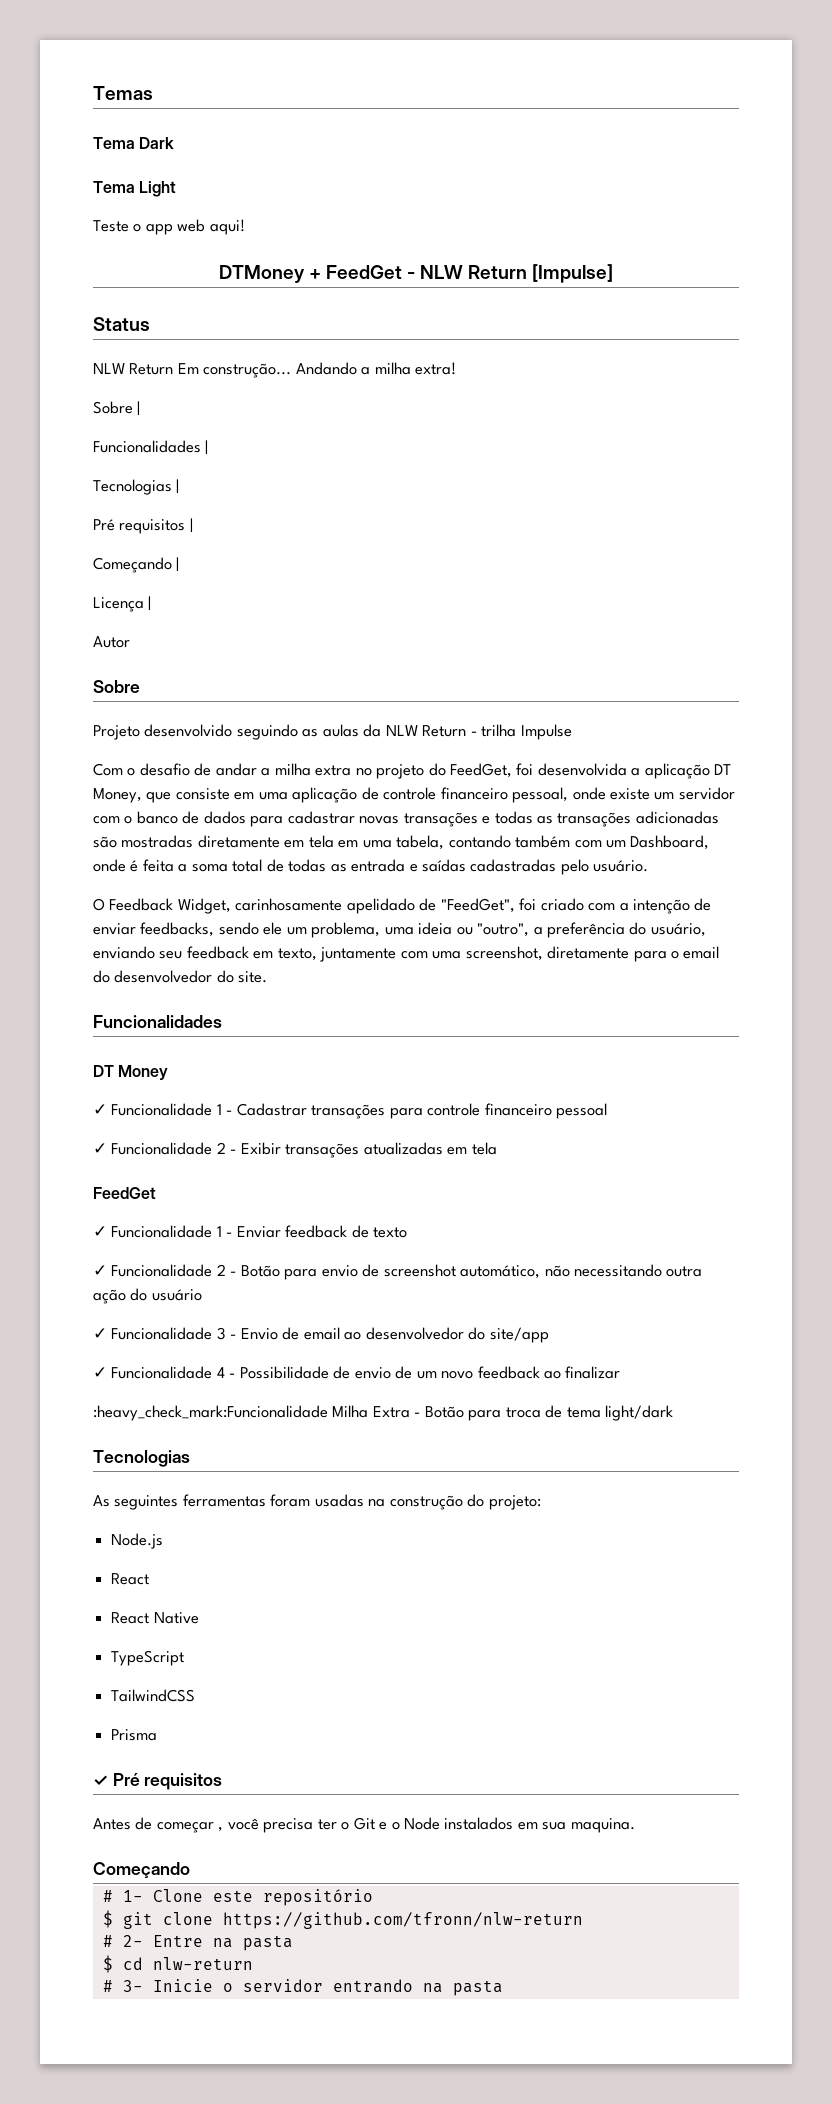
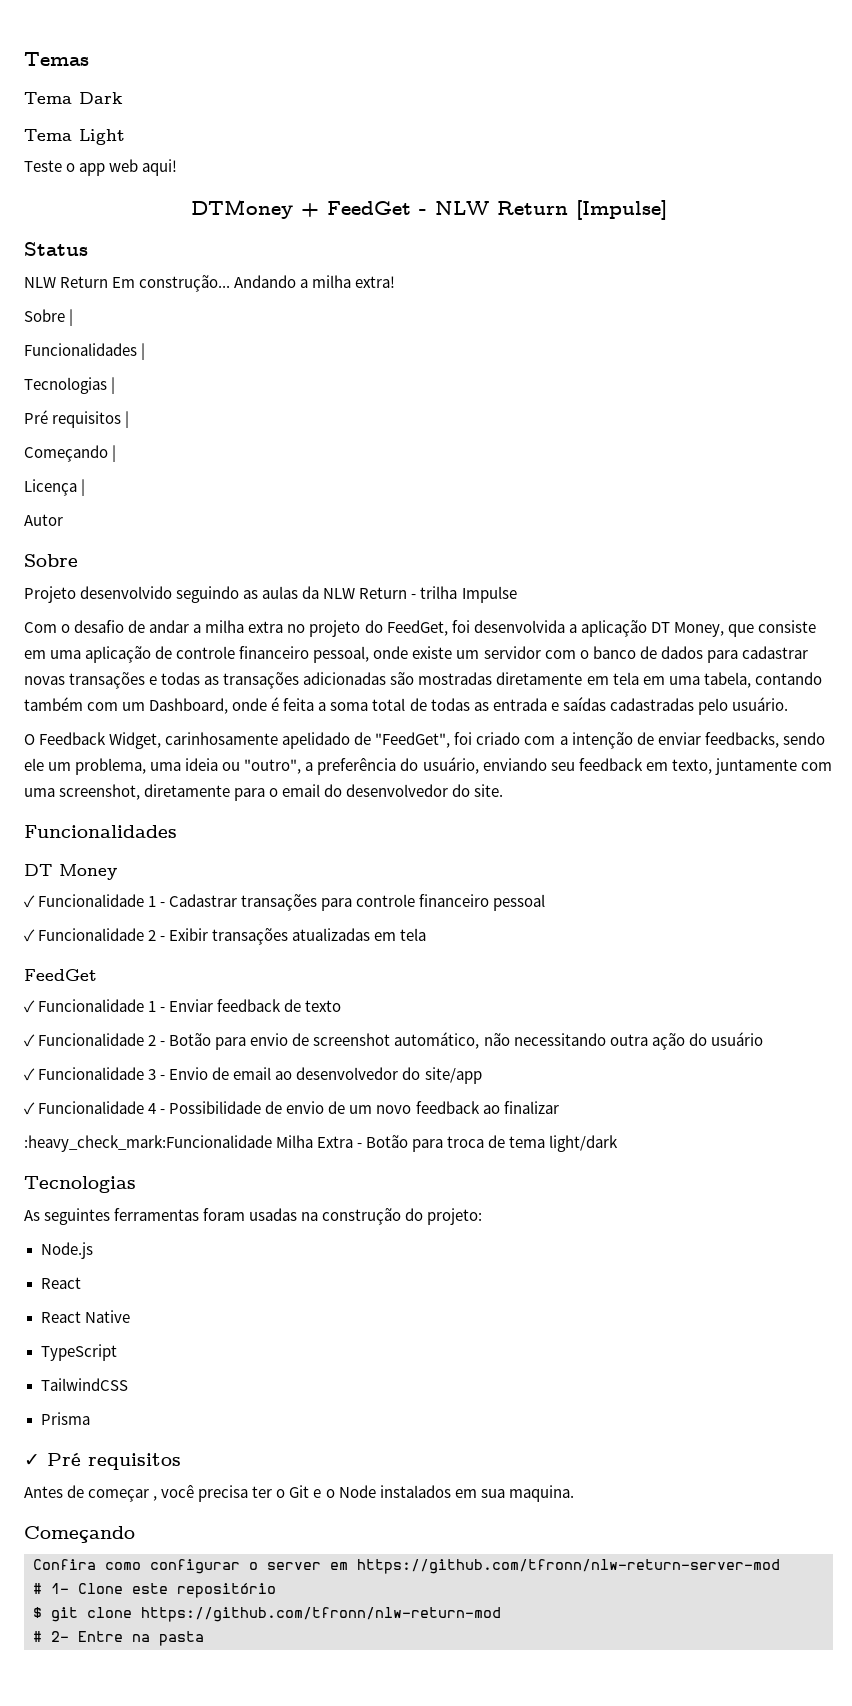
(190, 1870) none -> [33,1559,780,1574] // Confira como configurar o server em https://github.com/tfronn/nlw-return-server-mod
[222,1912,583,1929] https://github.com/tfronn/nlw-return -> [141,1607,501,1622] https://github.com/tfronn/nlw-return-mod
[102,1955,253,1973] [102,1979,503,1996] // $ cd nlw-return // # 3- Inicie o servidor entrando na pasta -> (204, 1638) none

